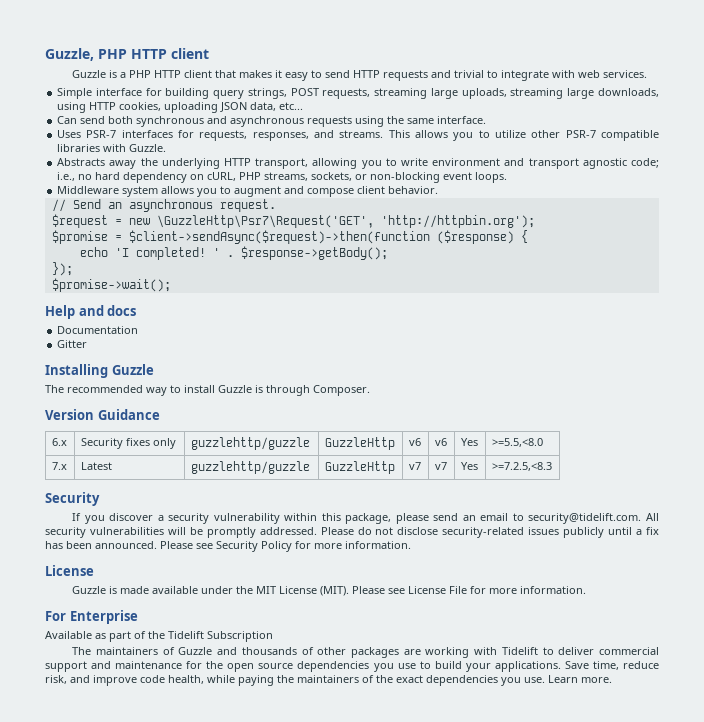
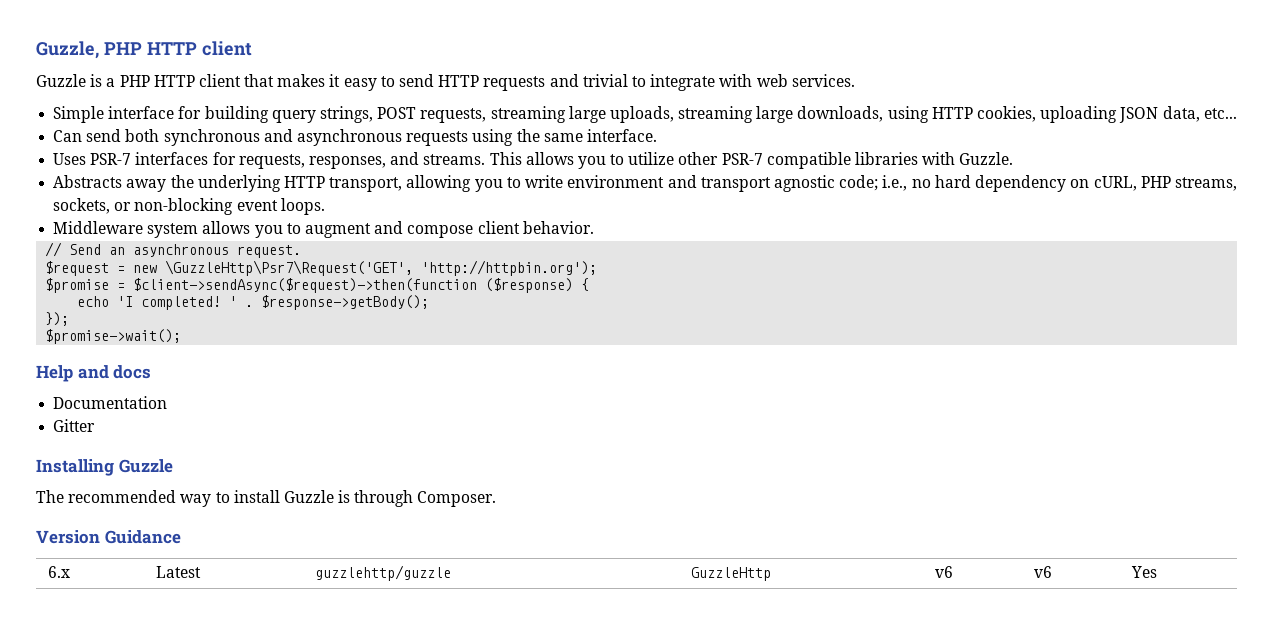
[80,438,176,449] Security fixes only -> [155,566,201,578] Latest
[491,438,543,447] [51,462,67,470] [80,462,112,470] [190,461,310,474] [324,461,395,474] [408,462,421,470] [434,462,447,470] [460,462,478,470] [491,462,552,471] [45,492,100,506] [72,513,659,524] [45,527,659,538] [45,541,411,552] [45,565,94,576] [72,586,587,596] [45,610,138,624] [45,631,273,642] [72,647,659,658] [45,661,659,672] [45,675,612,686] | >=5.5,<8.0 // 7.x | Latest | guzzlehttp/guzzle | GuzzleHttp | v7 | v7 | Yes | >=7.2.5,<8.3 // Security // If you discover a security vulnerability within this package, please send an email to security@tidelift.com. All security vulnerabilities will be promptly addressed. Please do not disclose security-related issues publicly until a fix has been announced. Please see Security Policy for more information. // License // Guzzle is made available under the MIT License (MIT). Please see License File for more information. // For Enterprise // Available as part of the Tidelift Subscription // The maintainers of Guzzle and thousands of other packages are working with Tidelift to deliver commercial support and maintenance for the open source dependencies you use to build your applications. Save time, reduce risk, and improve code health, while paying the maintainers of the exact dependencies you use. Learn more. -> (1157, 572) none

